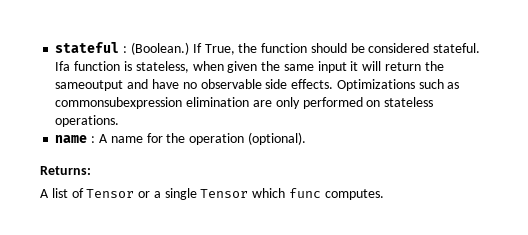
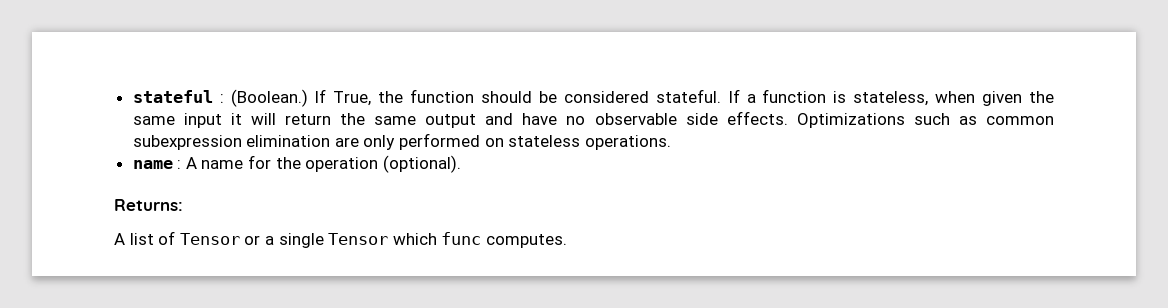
[55,61,71,71] Ifa -> [727,89,756,103] If a
[55,80,124,91] sameoutput -> [374,114,477,128] same output
[55,97,183,109] commonsubexpression -> [986,116,1055,125] [132,135,242,150] common subexpression

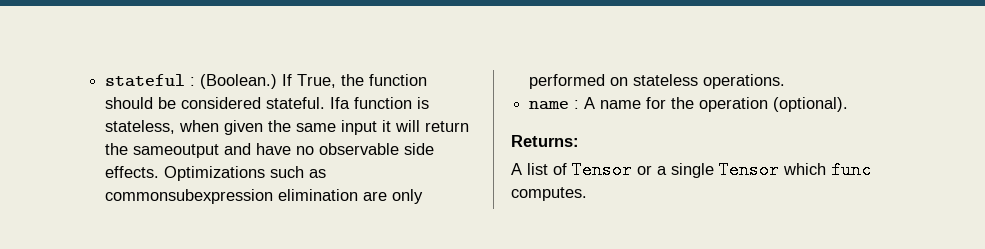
[727,89,756,103] If a -> [330,97,351,109] Ifa
[374,114,477,128] same output -> [133,144,220,158] sameoutput
[986,116,1055,125] [132,135,242,150] common subexpression -> [105,189,274,204] commonsubexpression

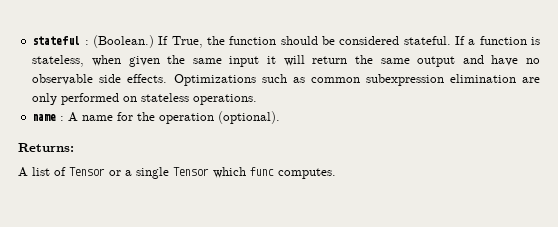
[330,97,351,109] Ifa -> [454,36,476,45] If a
[133,144,220,158] sameoutput -> [380,56,456,67] same output
[105,189,274,204] commonsubexpression -> [310,74,444,86] common subexpression

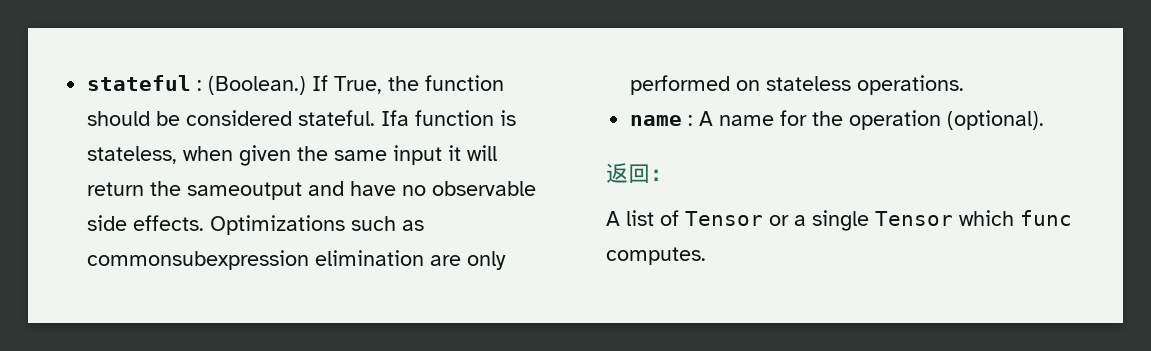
[454,36,476,45] If a -> [381,110,410,126] Ifa
[380,56,456,67] same output -> [187,182,303,200] sameoutput
[310,74,444,86] common subexpression -> [87,250,310,270] commonsubexpression
[18,143,74,152] Returns: -> [606,163,672,183] 返回：

